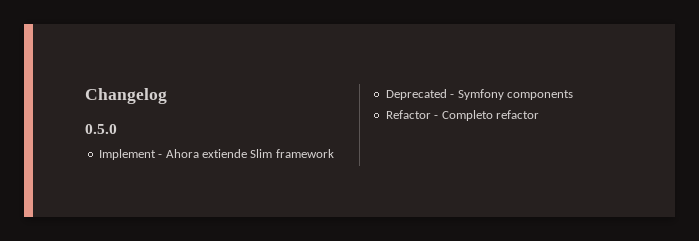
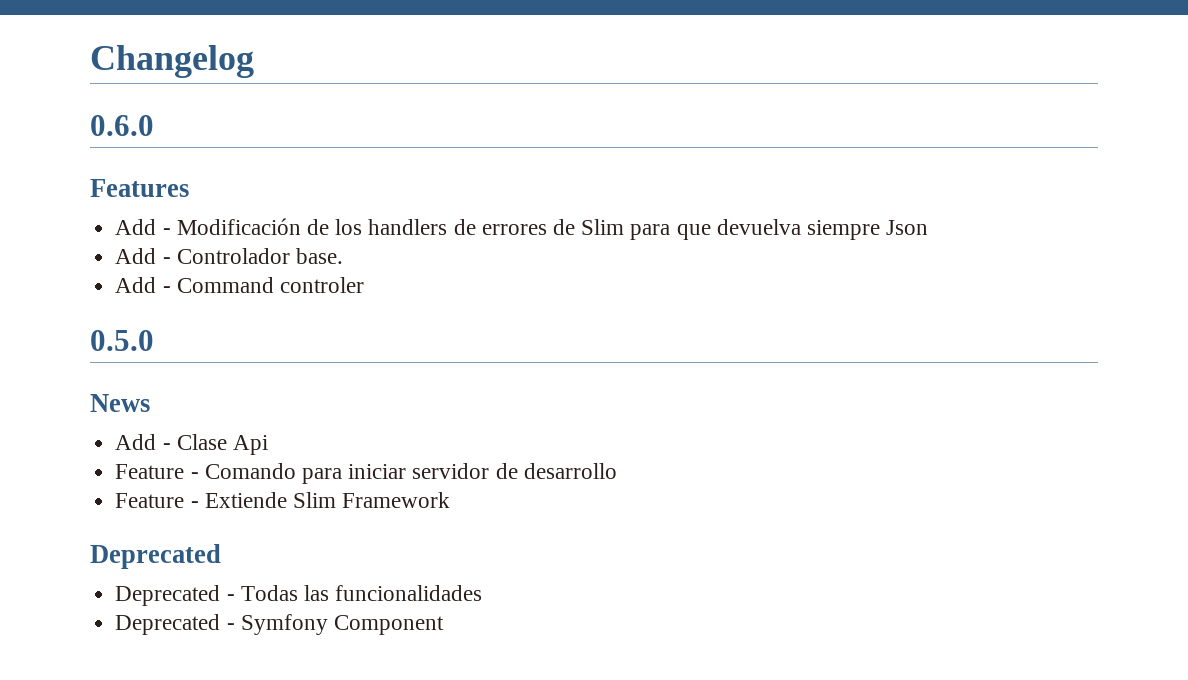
[85,124,117,134] [98,149,334,160] [385,89,573,100] [385,110,539,121] 0.5.0 // Implement - Ahora extiende Slim framework // Deprecated - Symfony components // Refactor - Completo refactor -> [90,115,154,136] [90,179,189,197] [115,218,929,240] [115,248,343,264] [115,277,364,293] [90,330,154,351] [90,394,150,412] [115,434,268,455] [115,463,617,484] [115,492,451,508] [90,544,221,569] [115,585,483,606] [115,614,444,635] 0.6.0 // Features // Add - Modificación de los handlers de errores de Slim para que devuelva siempre Json // Add - Controlador base. // Add - Command controler // 0.5.0 // News // Add - Clase Api // Feature - Comando para iniciar servidor de desarrollo // Feature - Extiende Slim Framework // Deprecated // Deprecated - Todas las funcionalidades // Deprecated - Symfony Component

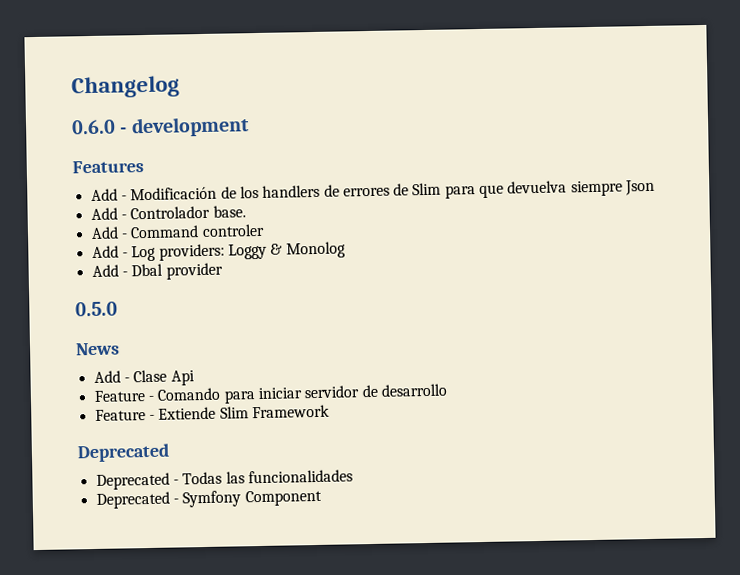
(154, 125) none -> [120,116,250,138] - development
(364, 285) none -> [91,241,346,262] [91,262,223,280] // Add - Log providers: Loggy & Monolog // Add - Dbal provider

